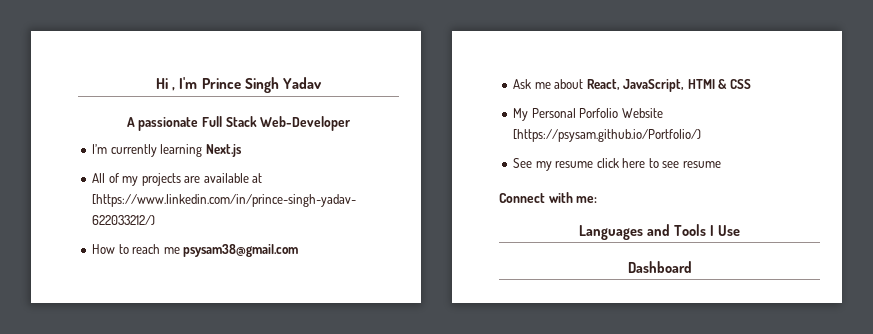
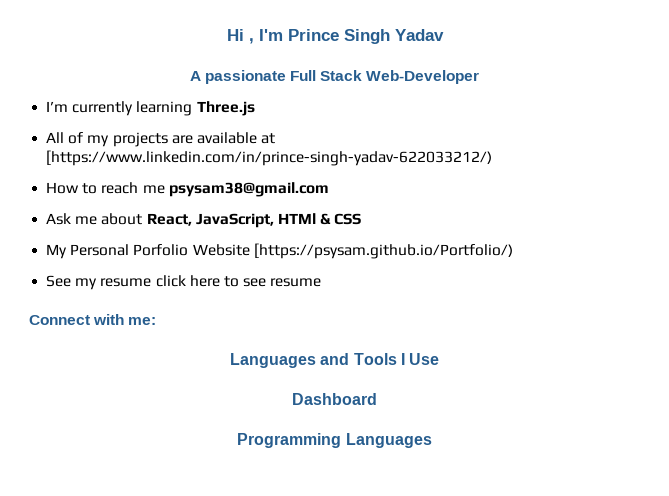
[205,144,242,157] Next.js -> [196,101,255,116] Three.js
(692, 267) none -> [237,433,432,448] // Programming Languages

